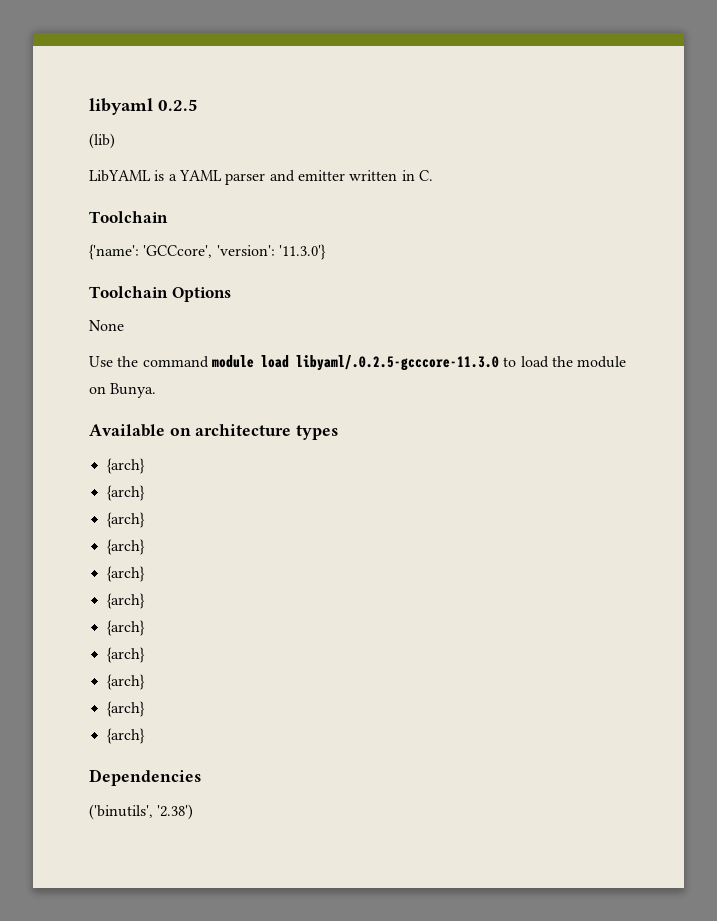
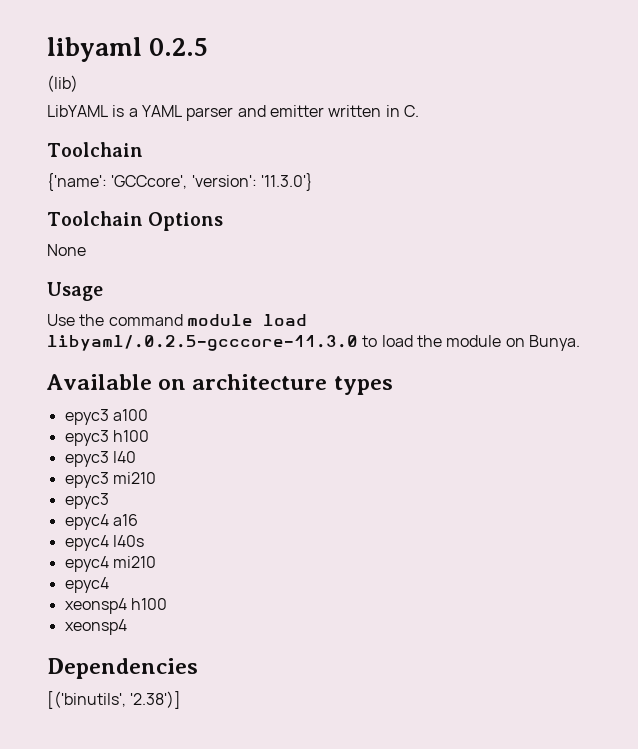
(124, 325) none -> [47,282,103,301] // Usage
[106,458,145,474] [106,485,145,501] [106,512,145,528] [106,539,145,555] [106,566,145,582] [106,593,145,609] [106,620,145,636] [106,647,145,663] [106,674,145,690] [106,701,145,717] [106,728,145,744] {arch} // {arch} // {arch} // {arch} // {arch} // {arch} // {arch} // {arch} // {arch} // {arch} // {arch} -> [64,409,148,425] [64,430,149,446] [64,451,136,467] [64,472,156,488] [64,493,109,509] [64,514,138,530] [64,535,144,551] [64,556,156,572] [64,577,109,593] [64,598,167,614] [64,619,127,635] epyc3 a100 // epyc3 h100 // epyc3 l40 // epyc3 mi210 // epyc3 // epyc4 a16 // epyc4 l40s // epyc4 mi210 // epyc4 // xeonsp4 h100 // xeonsp4
[89,804,194,820] ('binutils', '2.38') -> [47,691,182,709] [('binutils', '2.38')]

